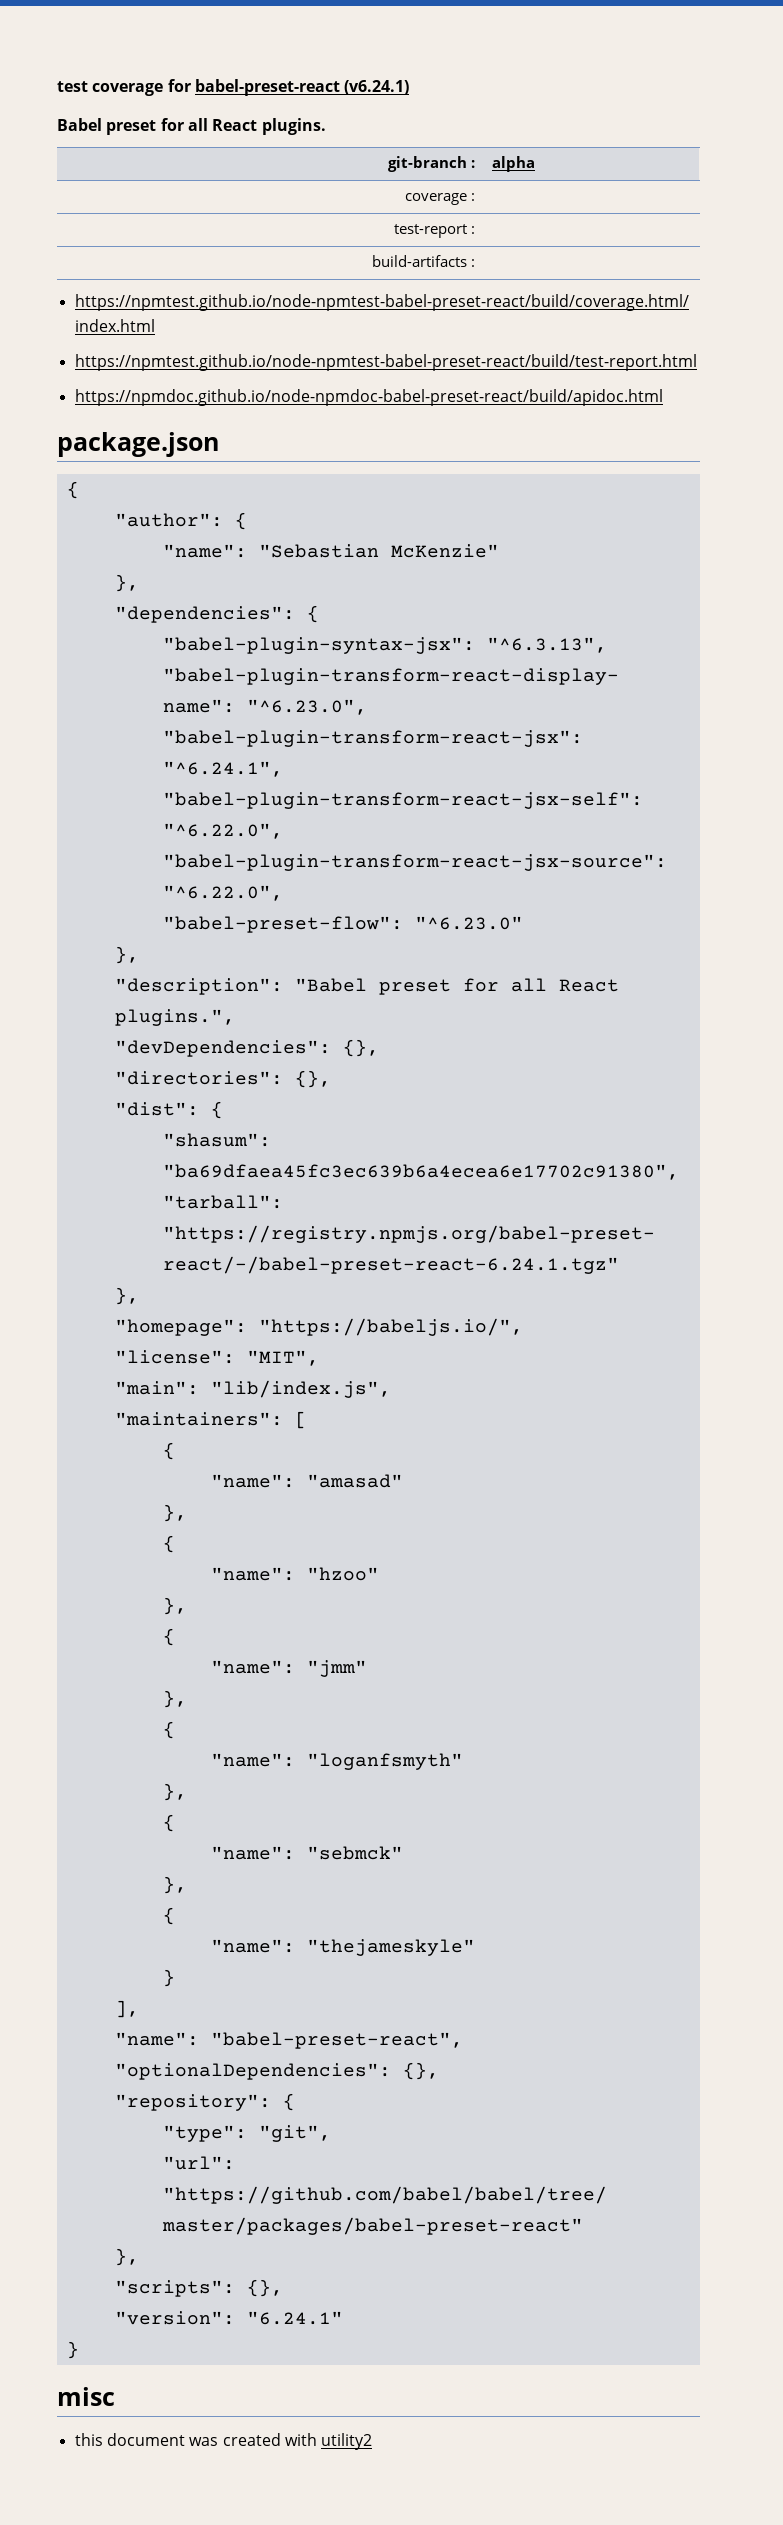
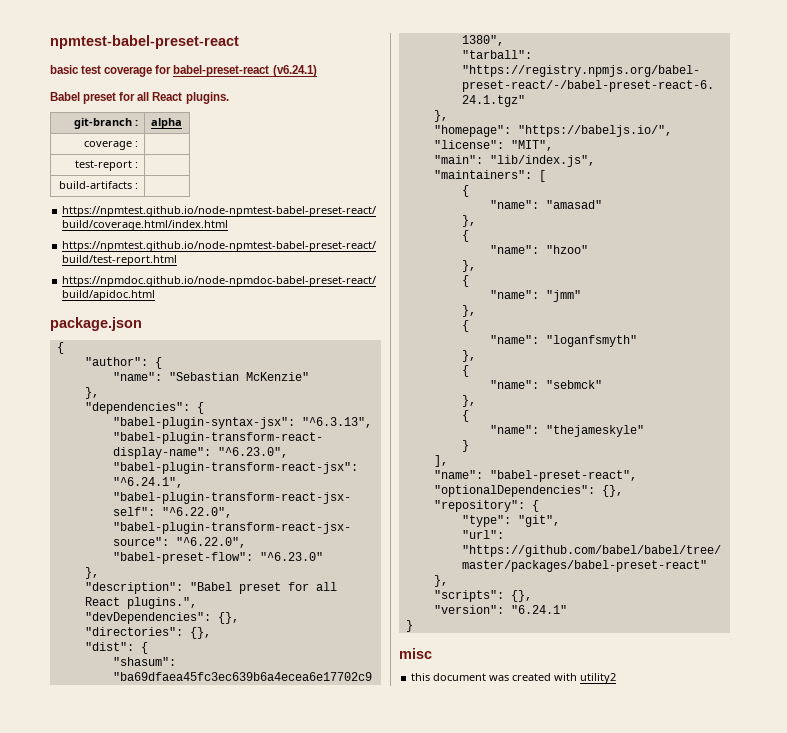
(57, 86) none -> [50,35,239,49] [50,65,79,74] npmtest-babel-preset-react // basic

